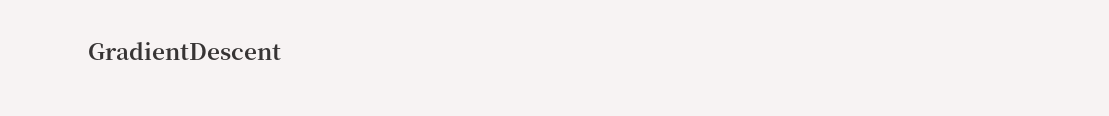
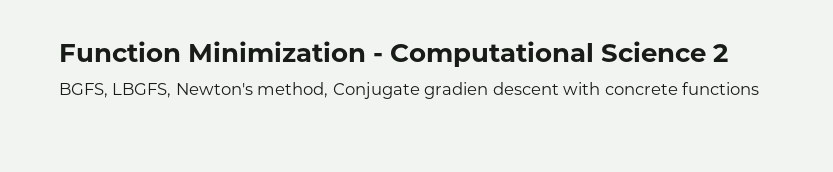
[88,42,281,60] GradientDescent -> [59,41,729,67] [59,82,760,99] Function Minimization - Computational Science 2 // BGFS, LBGFS, Newton's method, Conjugate gradien descent with concrete functions

